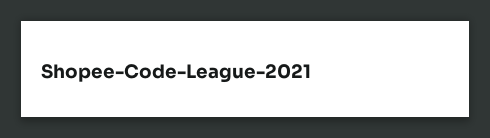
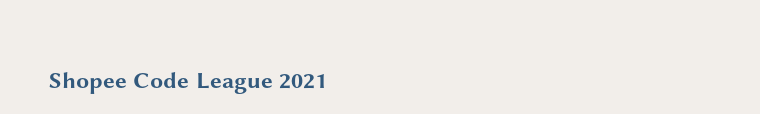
[41,64,311,83] Shopee-Code-League-2021 -> [49,72,328,94] Shopee Code League 2021

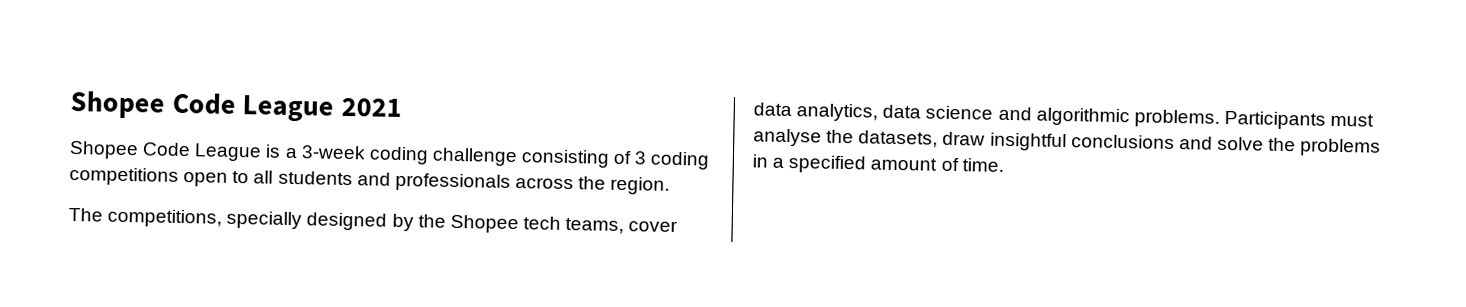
(328, 81) none -> [69,140,711,170] [69,166,671,195] [68,207,679,235] [753,102,1375,130] [753,128,1382,157] [752,154,1004,174] // Shopee Code League is a 3-week coding challenge consisting of 3 coding competitions open to all students and professionals across the region. // The competitions, specially designed by the Shopee tech teams, cover data analytics, data science and algorithmic problems. Participants must analyse the datasets, draw insightful conclusions and solve the problems in a specified amount of time.

